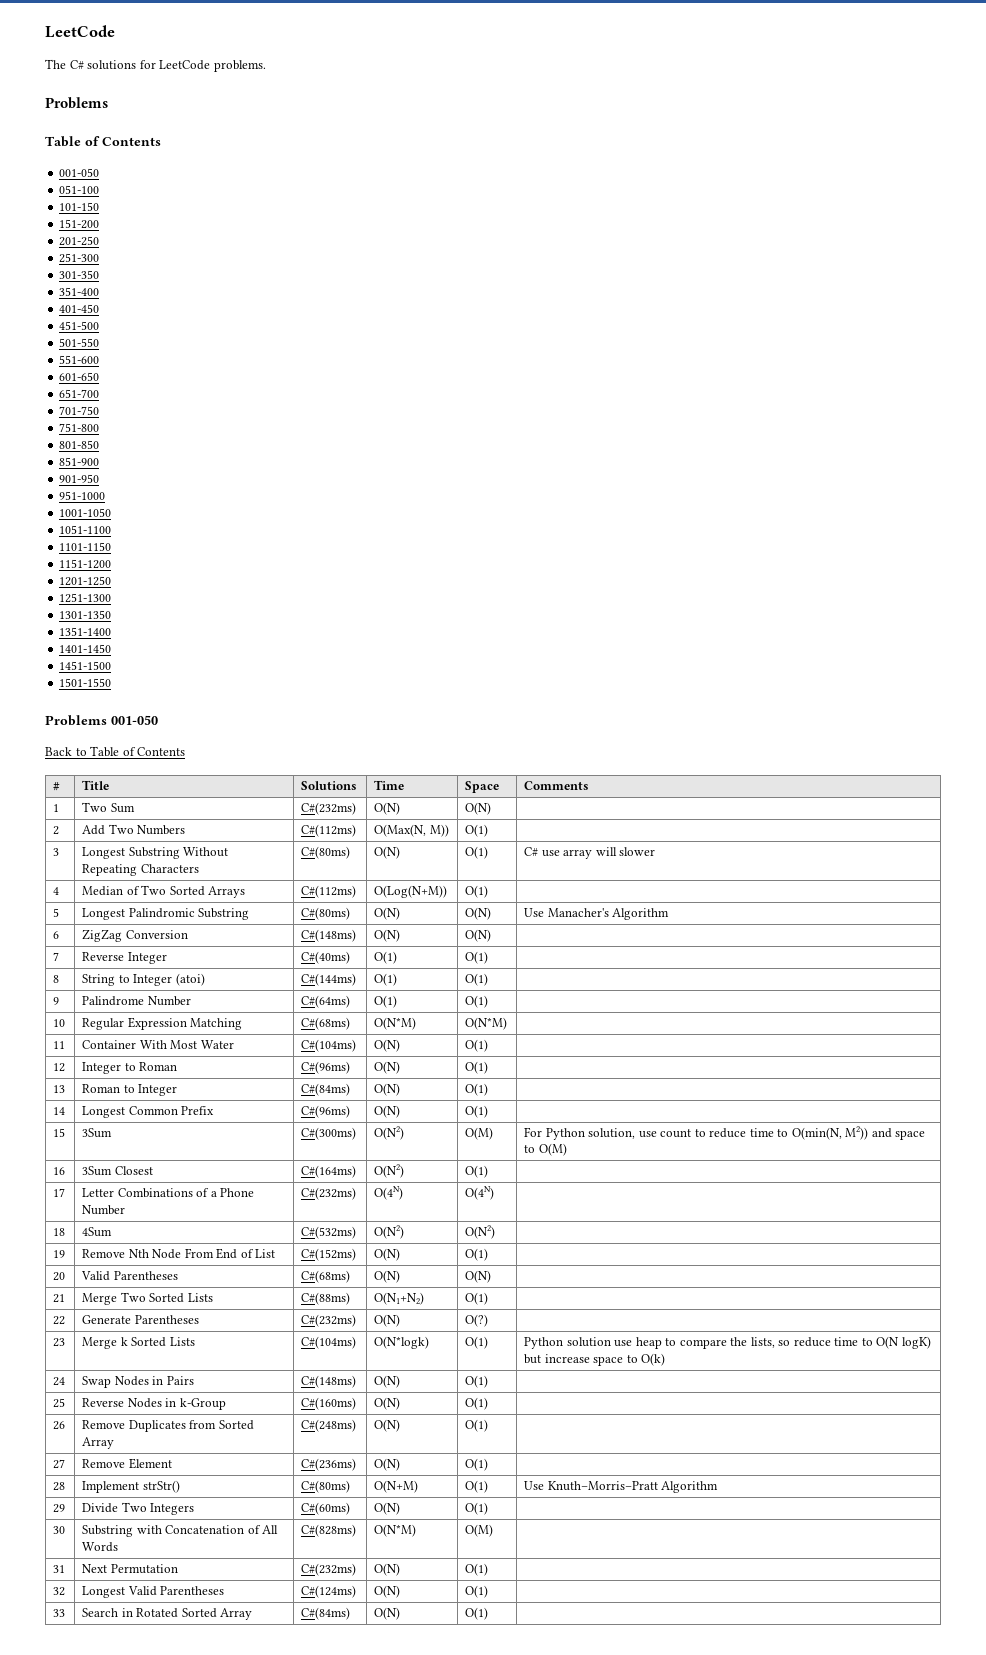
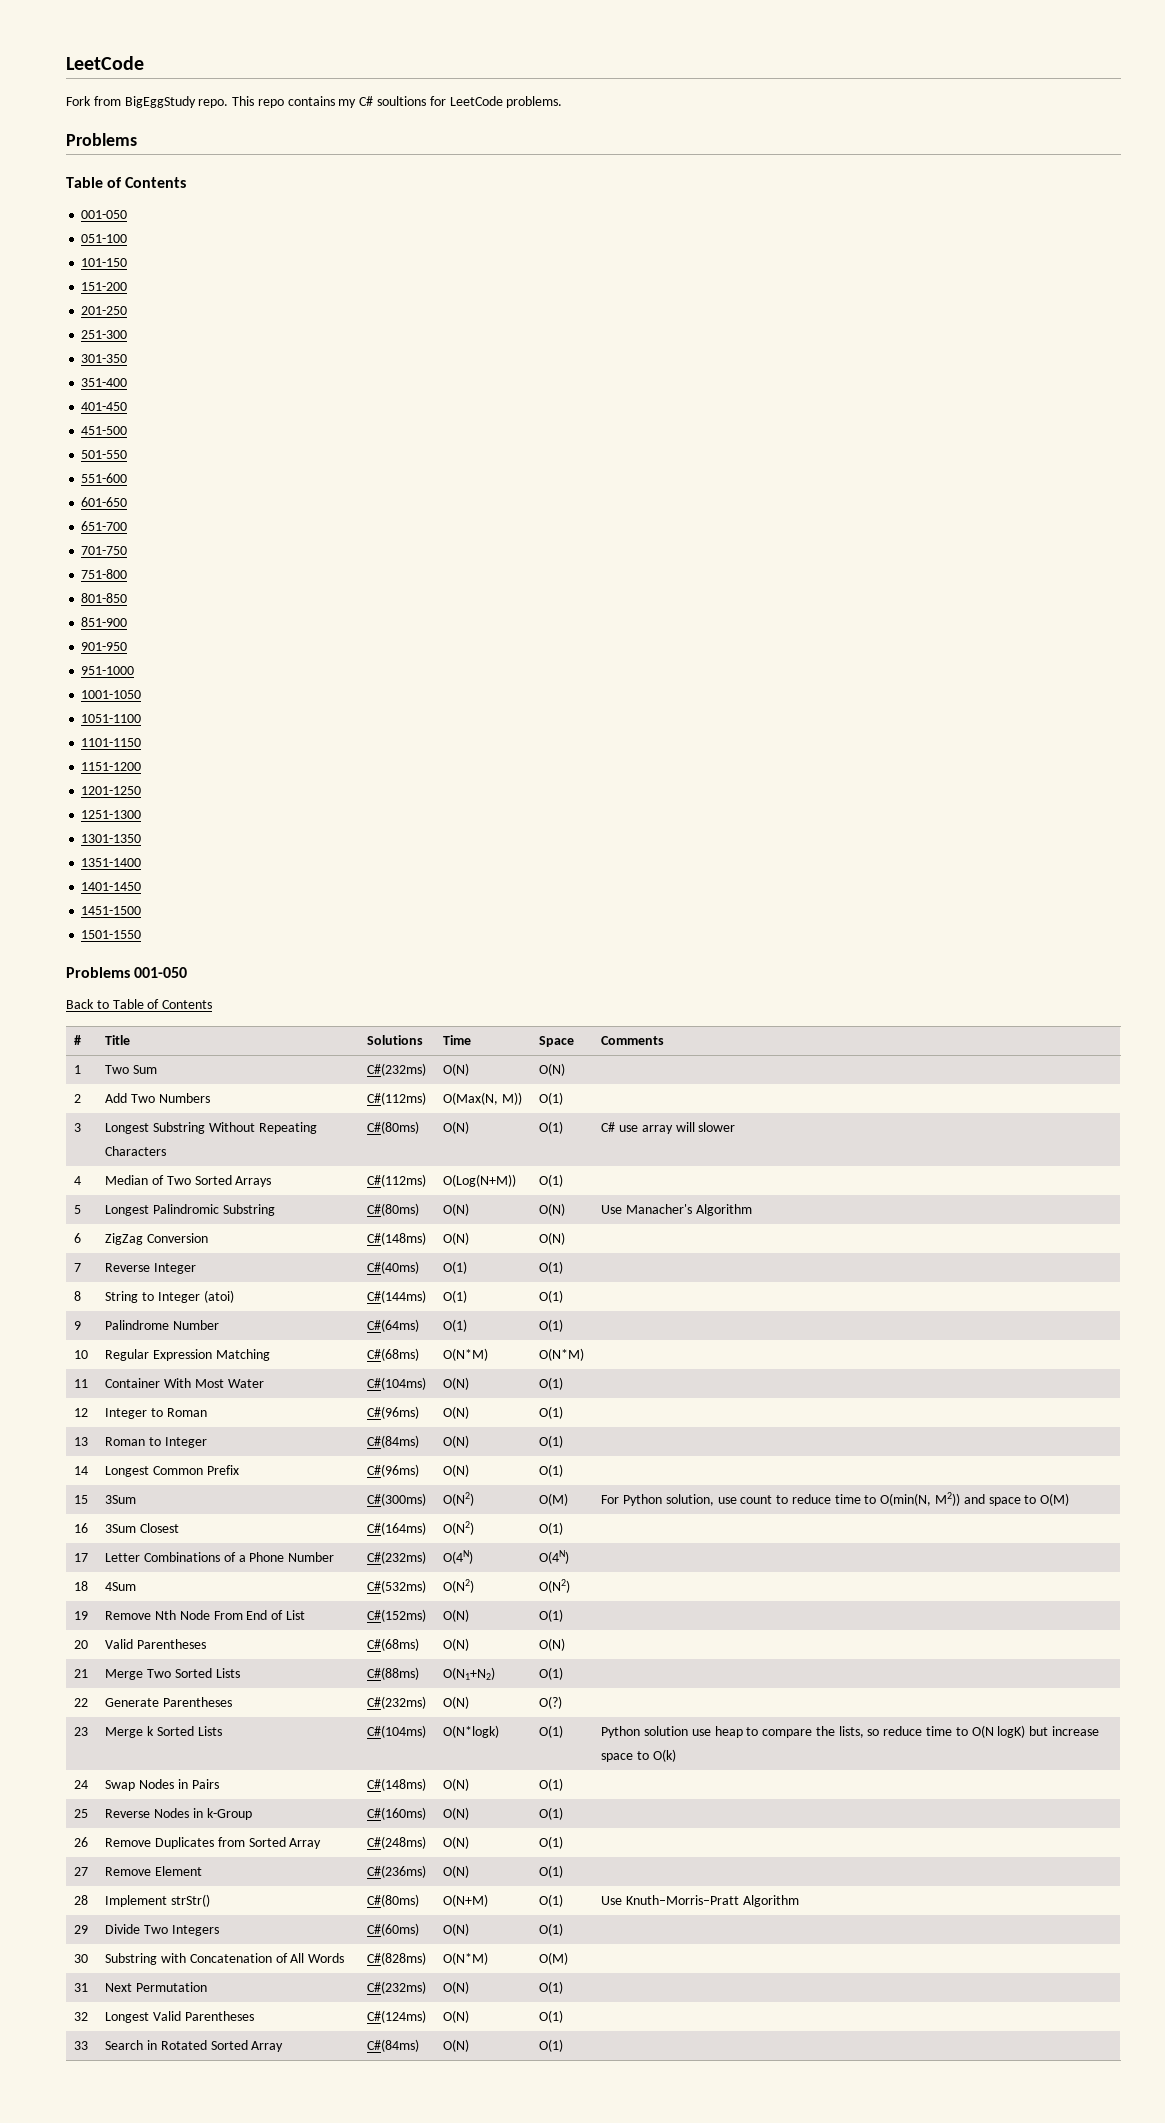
[45,59,137,70] The C# solutions -> [66,96,427,108] Fork from BigEggStudy repo. This repo contains my C# soultions

